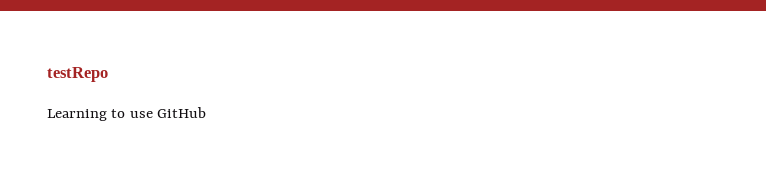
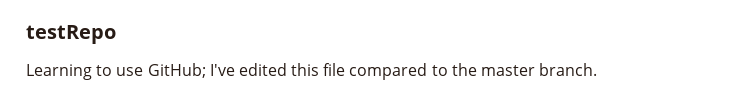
[157,107,207,118] GitHub -> [147,63,598,80] GitHub; I've edited this file compared to the master branch.

